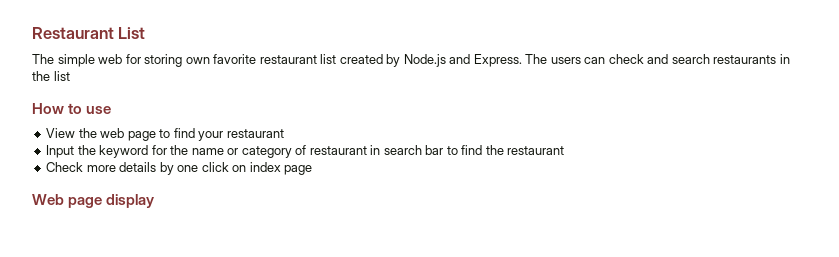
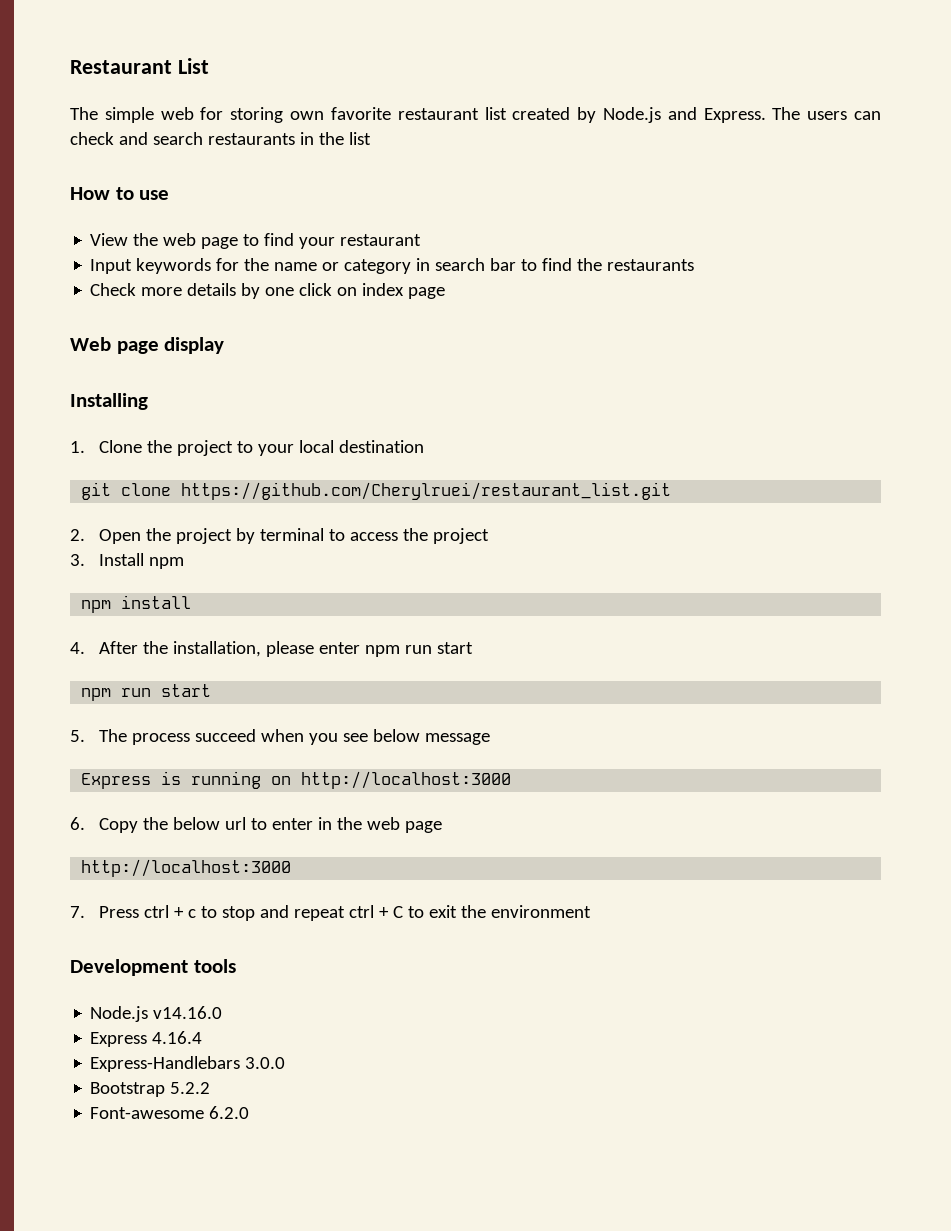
[77,145,149,158] the keyword -> [136,258,212,274] keywords
[295,145,367,155] of restaurant -> (412, 266) none
[507,146,565,155] restaurant -> [607,259,695,271] restaurants
(155, 201) none -> [70,393,148,410] [70,440,424,456] [81,482,672,500] [70,528,489,544] [70,553,184,569] [81,595,192,613] [70,641,473,657] [81,684,212,701] [70,729,490,745] [81,771,512,789] [70,817,442,833] [81,859,292,877] [70,905,591,921] [70,959,236,976] [90,1006,223,1022] [90,1031,203,1047] [90,1056,286,1072] [90,1082,211,1097] [90,1106,250,1119] // Installing // 1. Clone the project to your local destination // git clone https://github.com/Cherylruei/restaurant_list.git // 2. Open the project by terminal to access the project // 3. Install npm // npm install // 4. After the installation, please enter npm run start // npm run start // 5. The process succeed when you see below message // Express is running on http://localhost:3000 // 6. Copy the below url to enter in the web page // http://localhost:3000 // 7. Press ctrl + c to stop and repeat ctrl + C to exit the environment // Development tools // Node.js v14.16.0 // Express 4.16.4 // Express-Handlebars 3.0.0 // Bootstrap 5.2.2 // Font-awesome 6.2.0

